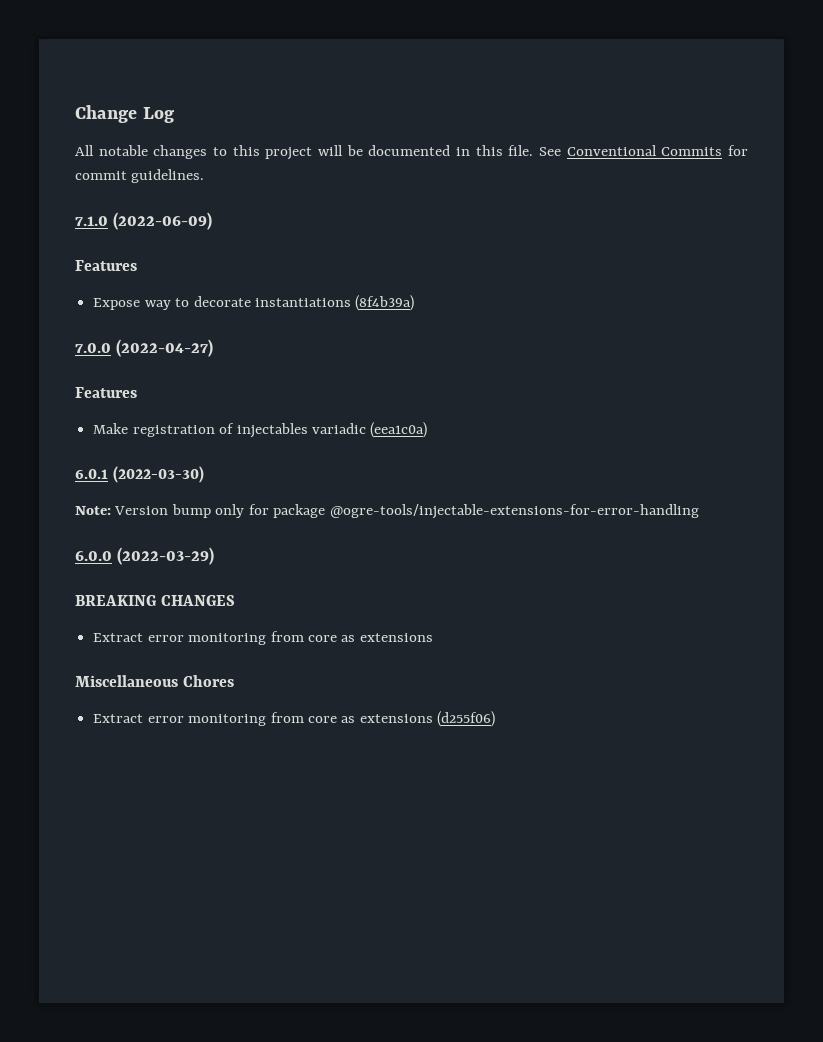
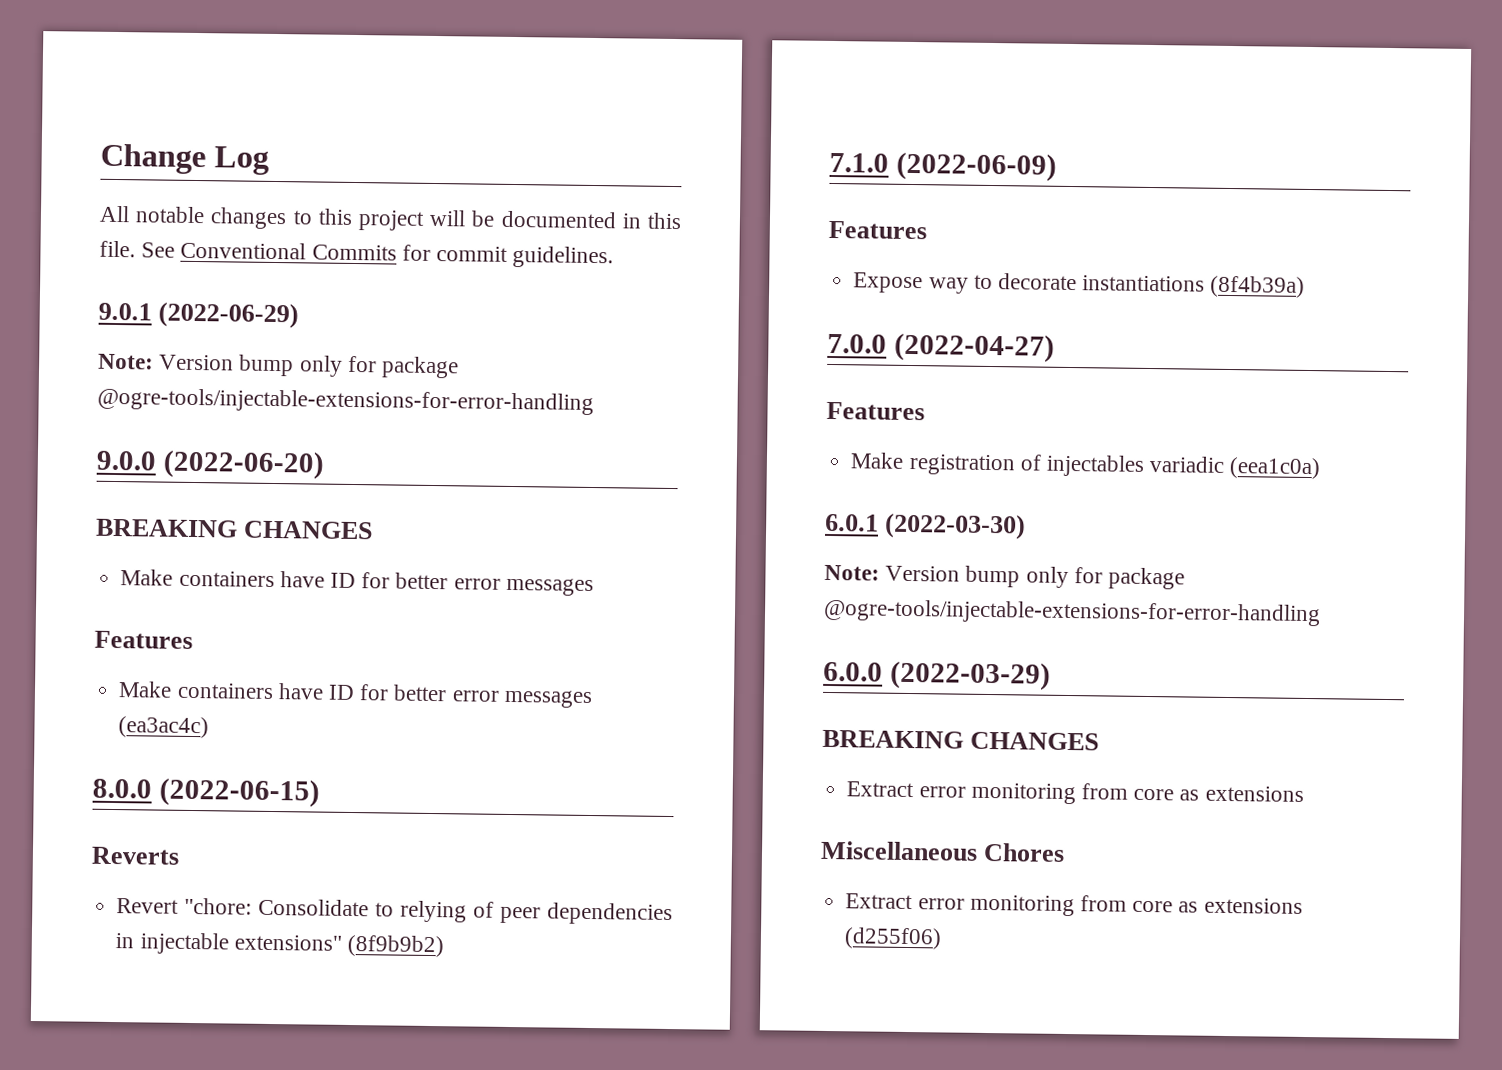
(205, 176) none -> [98,301,300,329] [98,353,460,379] [97,387,594,416] [96,449,325,480] [95,518,374,540] [120,569,594,597] [94,630,193,649] [118,681,593,709] [118,716,210,739] [92,777,320,808] [91,846,180,865] [116,897,673,926] [115,932,444,958] // 9.0.1 (2022-06-29) // Note: Version bump only for package @ogre-tools/injectable-extensions-for-error-handling // 9.0.0 (2022-06-20) // BREAKING CHANGES // Make containers have ID for better error messages // Features // Make containers have ID for better error messages (ea3ac4c) // 8.0.0 (2022-06-15) // Reverts // Revert "chore: Consolidate to relying of peer dependencies in injectable extensions" (8f9b9b2)

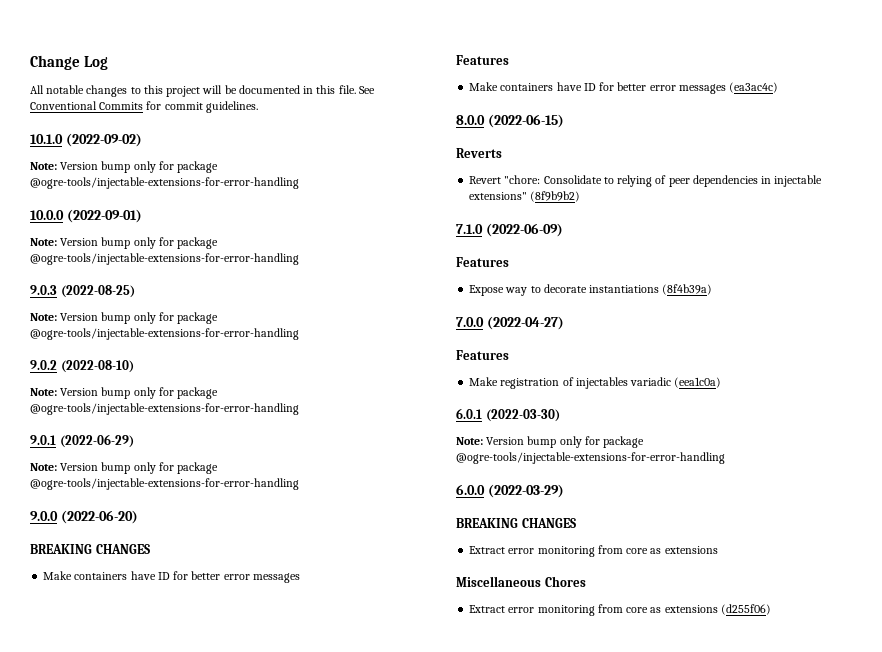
(615, 257) none -> [30,133,142,147] [30,161,219,173] [30,177,299,189] [30,209,142,223] [30,237,219,249] [30,253,299,265] [30,285,135,298] [30,312,219,324] [30,328,299,340] [30,360,134,373] [30,387,219,399] [30,403,299,415] // 10.1.0 (2022-09-02) // Note: Version bump only for package @ogre-tools/injectable-extensions-for-error-handling // 10.0.0 (2022-09-01) // Note: Version bump only for package @ogre-tools/injectable-extensions-for-error-handling // 9.0.3 (2022-08-25) // Note: Version bump only for package @ogre-tools/injectable-extensions-for-error-handling // 9.0.2 (2022-08-10) // Note: Version bump only for package @ogre-tools/injectable-extensions-for-error-handling

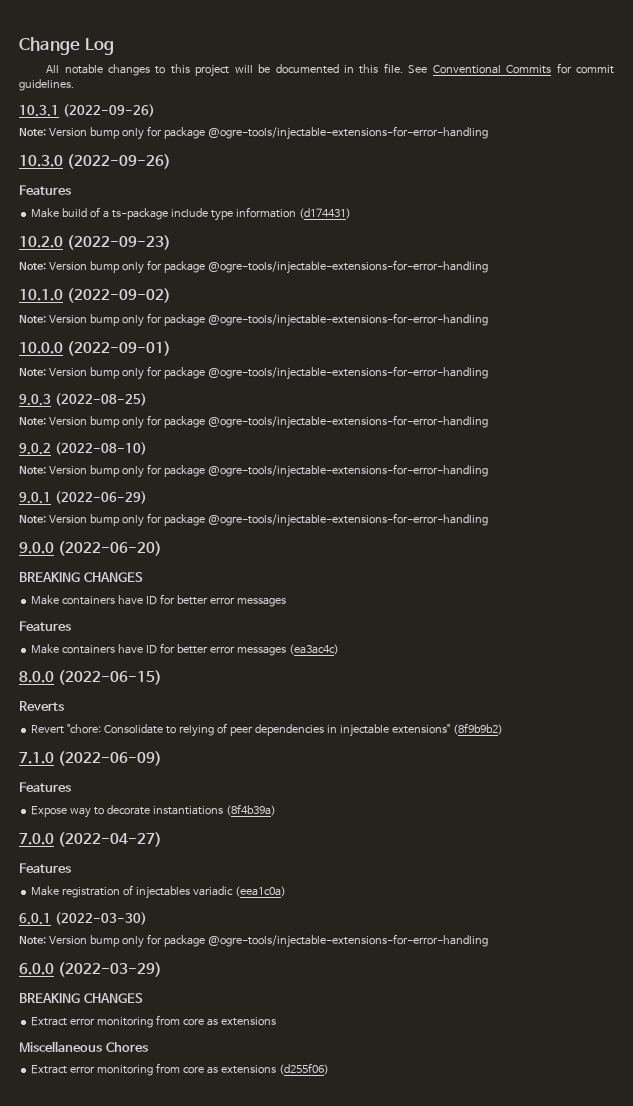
(258, 107) none -> [19,104,155,117] [19,126,488,140] [19,154,172,169] [19,185,71,195] [31,207,351,221] [19,235,172,250] [19,260,488,274] // 10.3.1 (2022-09-26) // Note: Version bump only for package @ogre-tools/injectable-extensions-for-error-handling // 10.3.0 (2022-09-26) // Features // Make build of a ts-package include type information (d174431) // 10.2.0 (2022-09-23) // Note: Version bump only for package @ogre-tools/injectable-extensions-for-error-handling

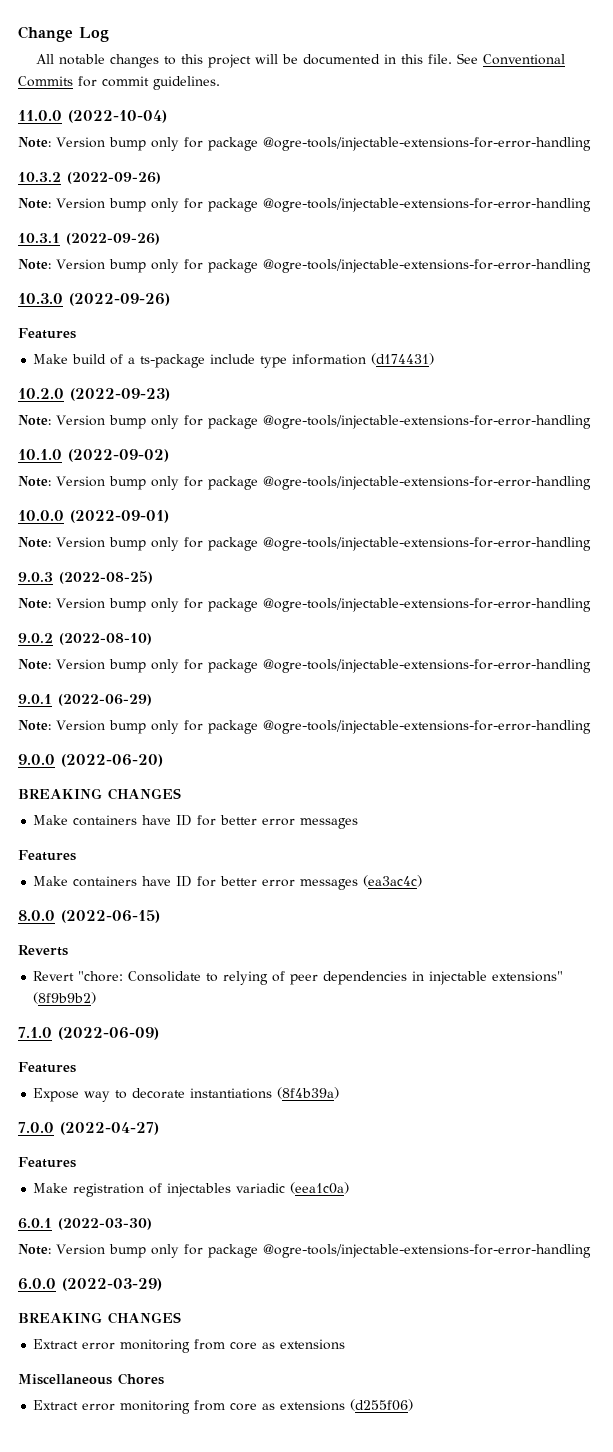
(74, 85) none -> [18,110,167,123] [18,137,591,151] [18,172,161,184] [18,198,591,212] // 11.0.0 (2022-10-04) // Note: Version bump only for package @ogre-tools/injectable-extensions-for-error-handling // 10.3.2 (2022-09-26) // Note: Version bump only for package @ogre-tools/injectable-extensions-for-error-handling

